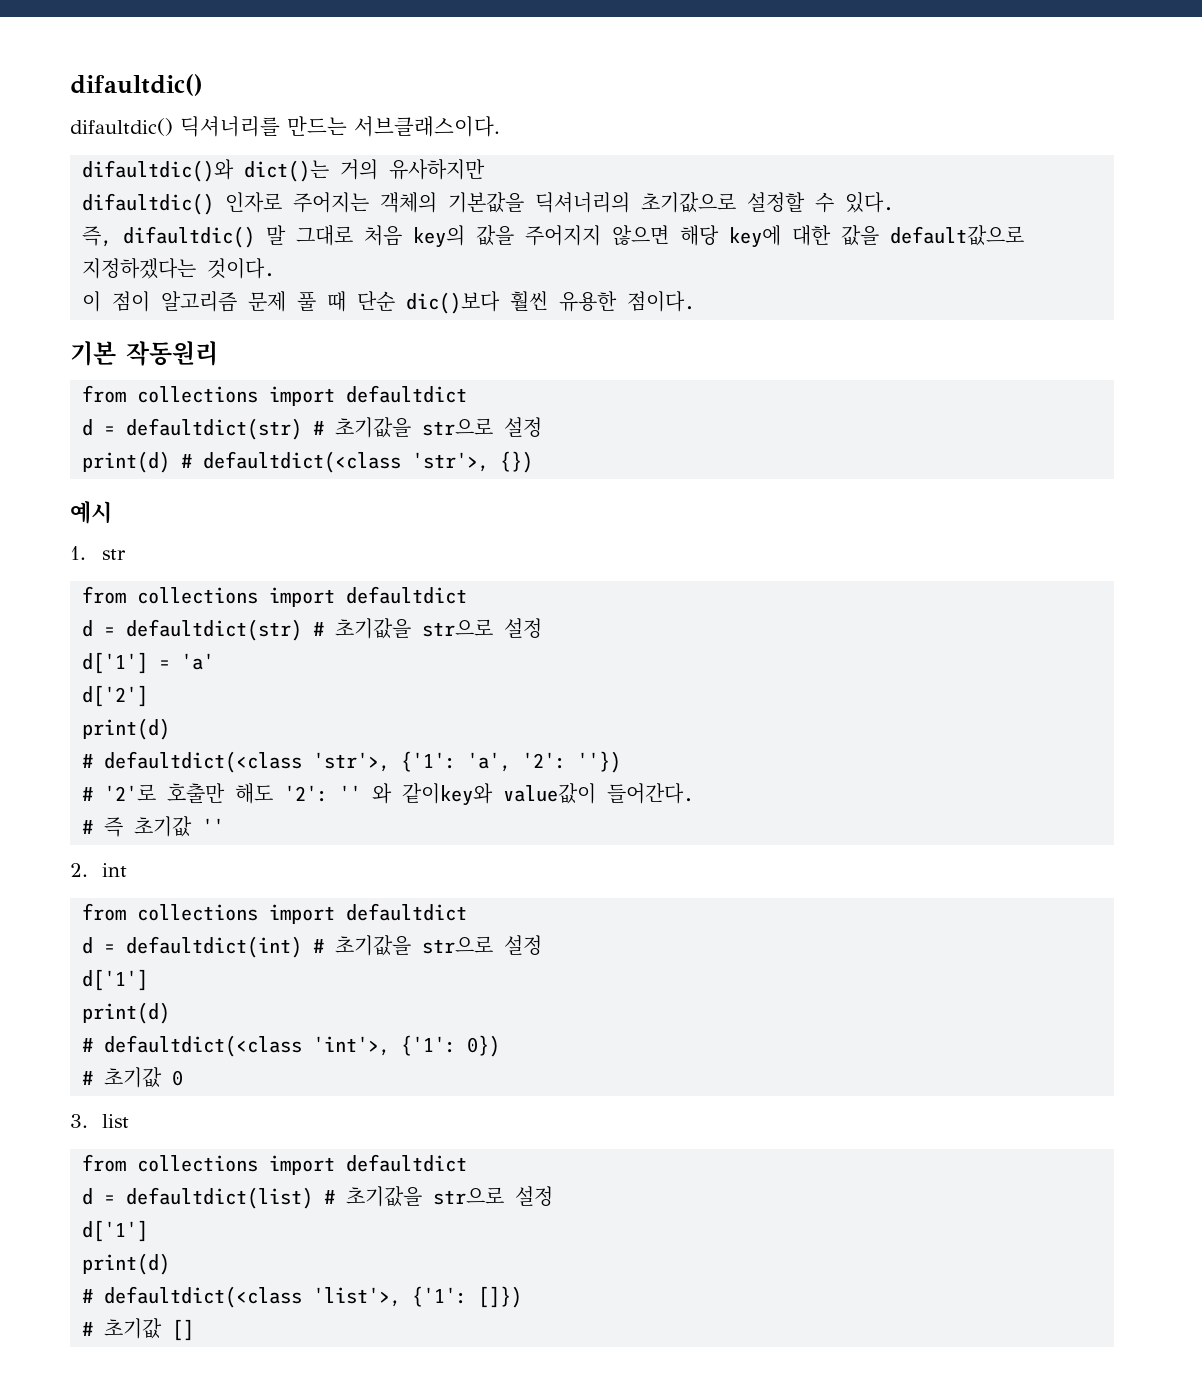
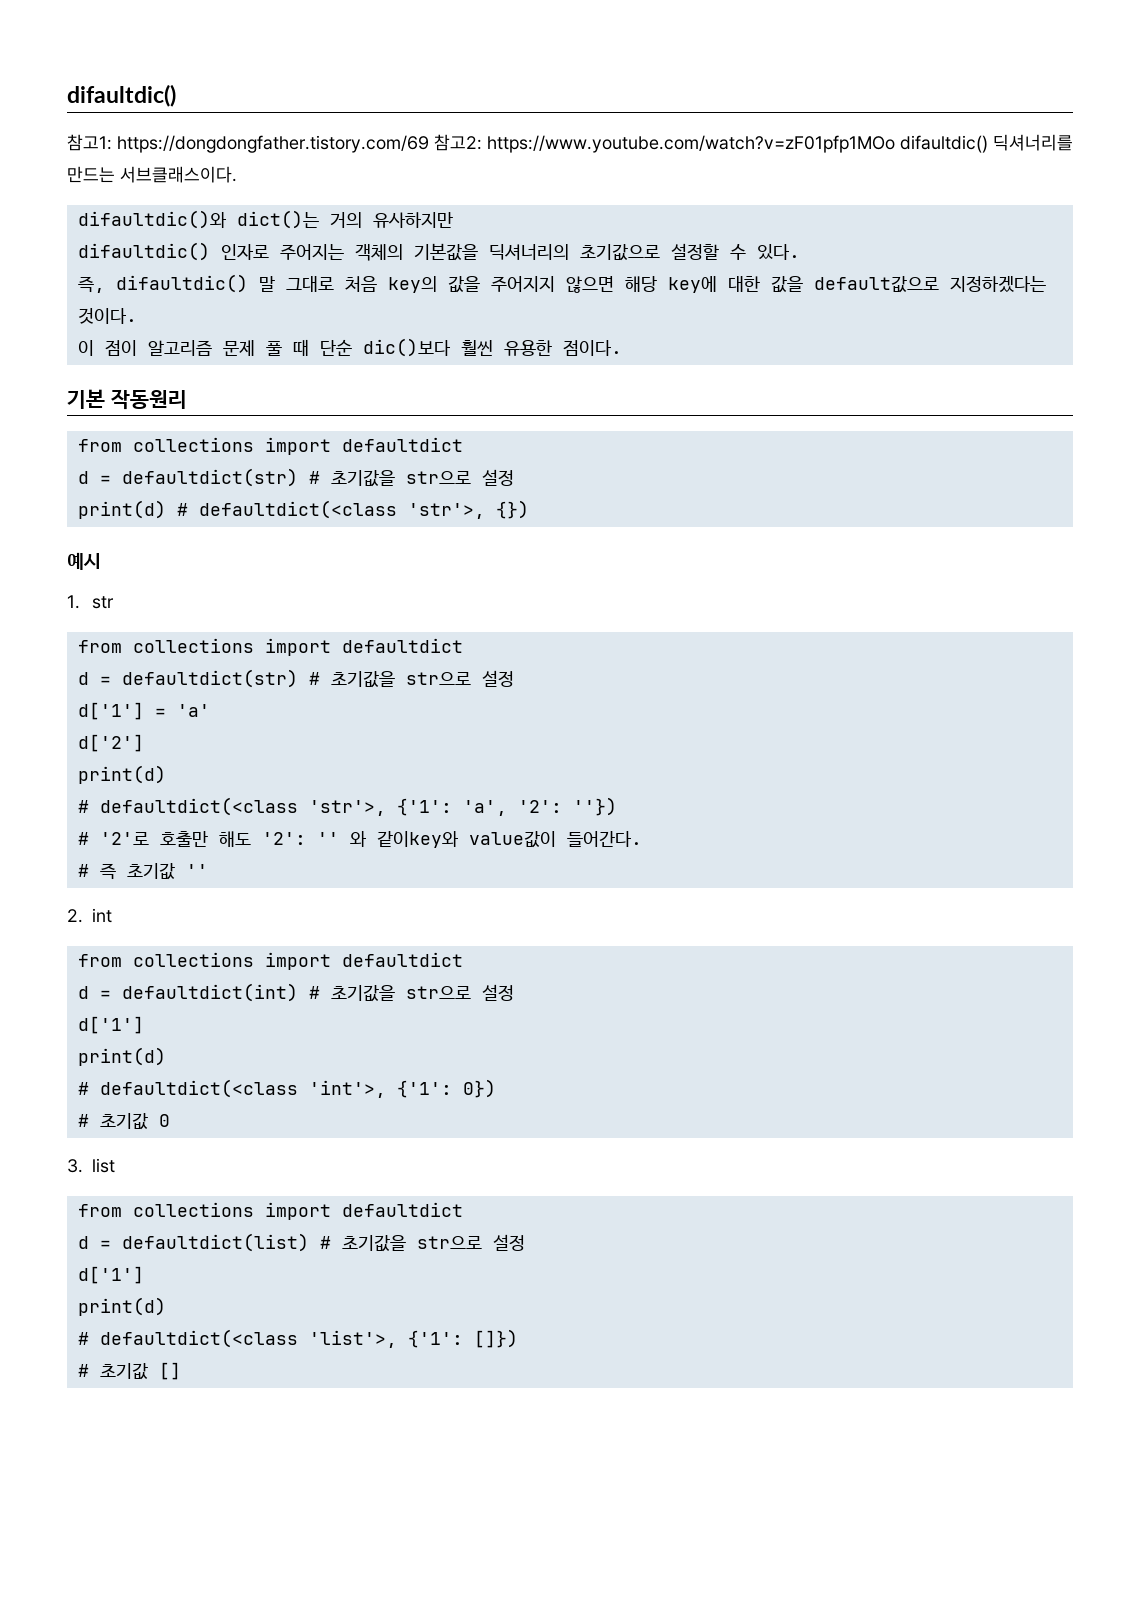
(203, 85) none -> [67,134,895,153] 참고1: https://dongdongfather.tistory.com/69 참고2: https://www.youtube.com/watch?v=zF01pfp1MOo

